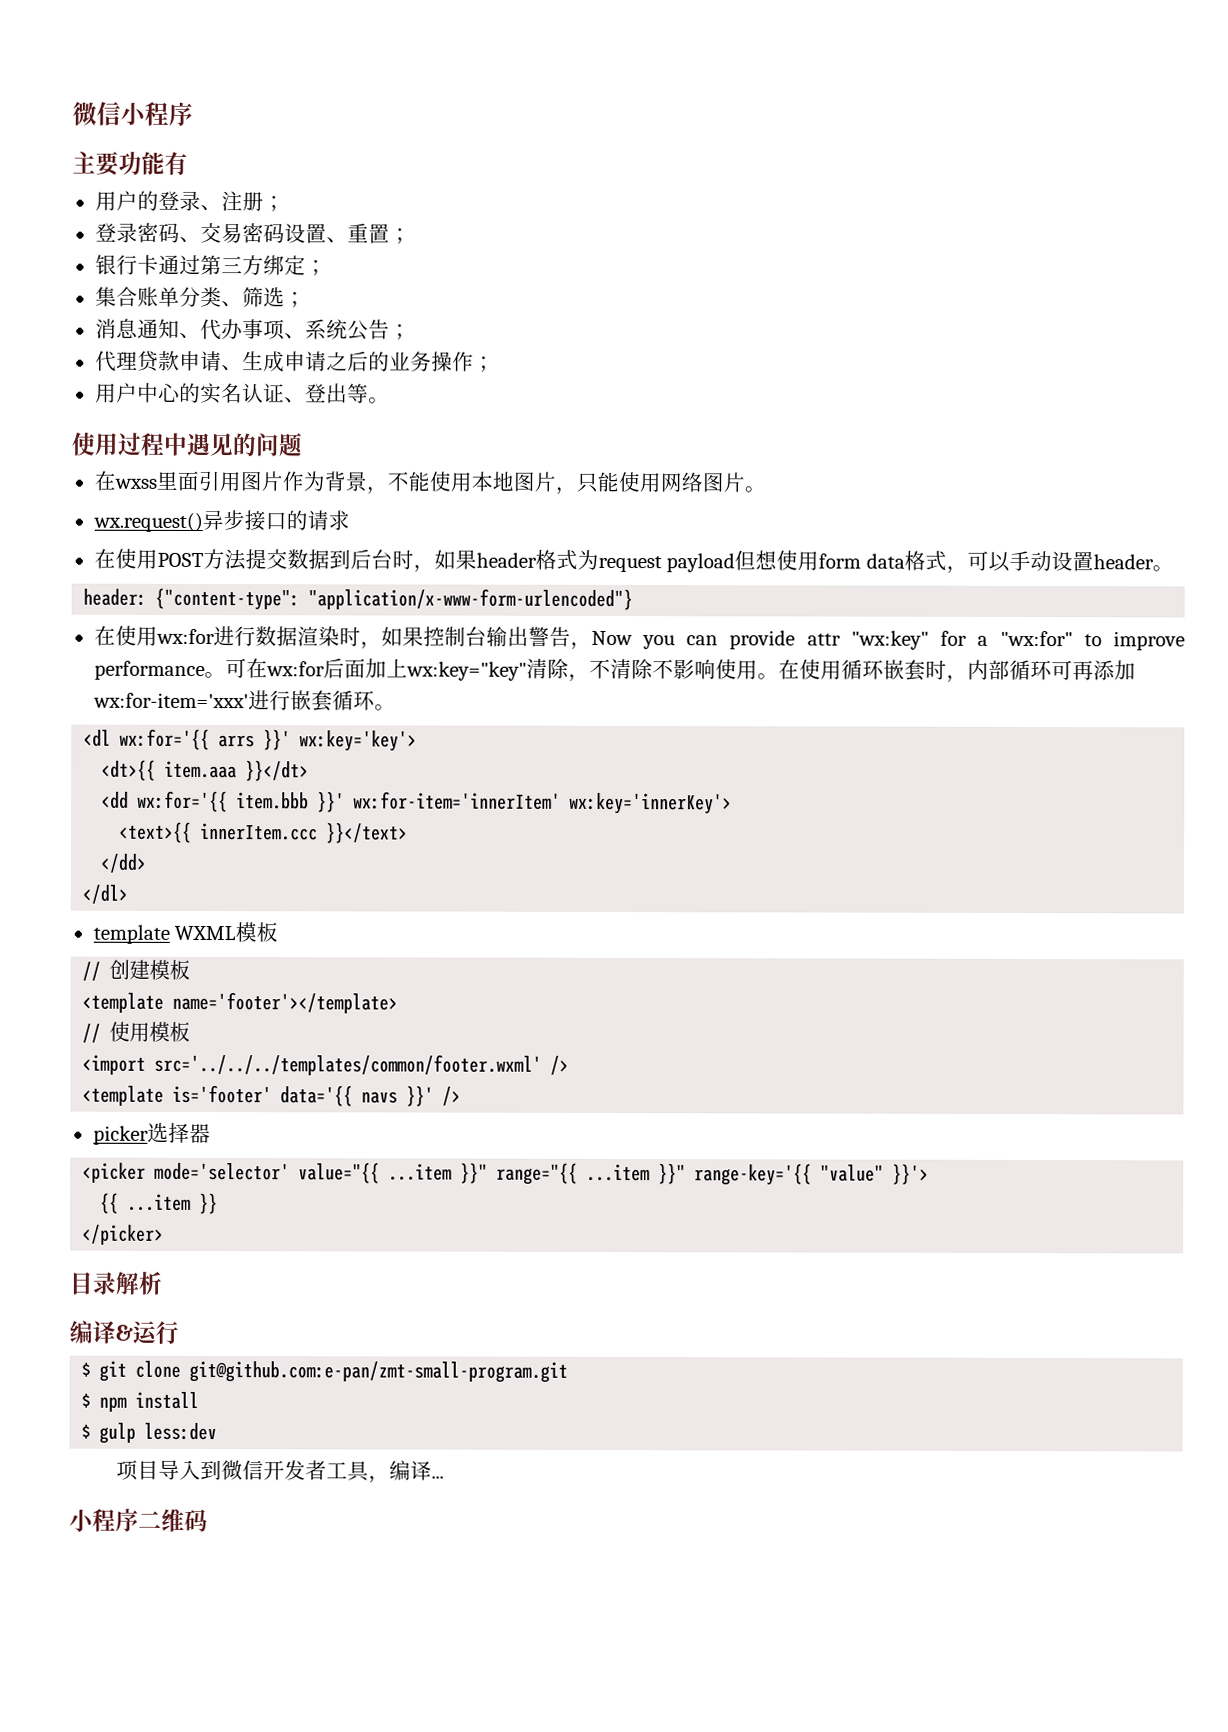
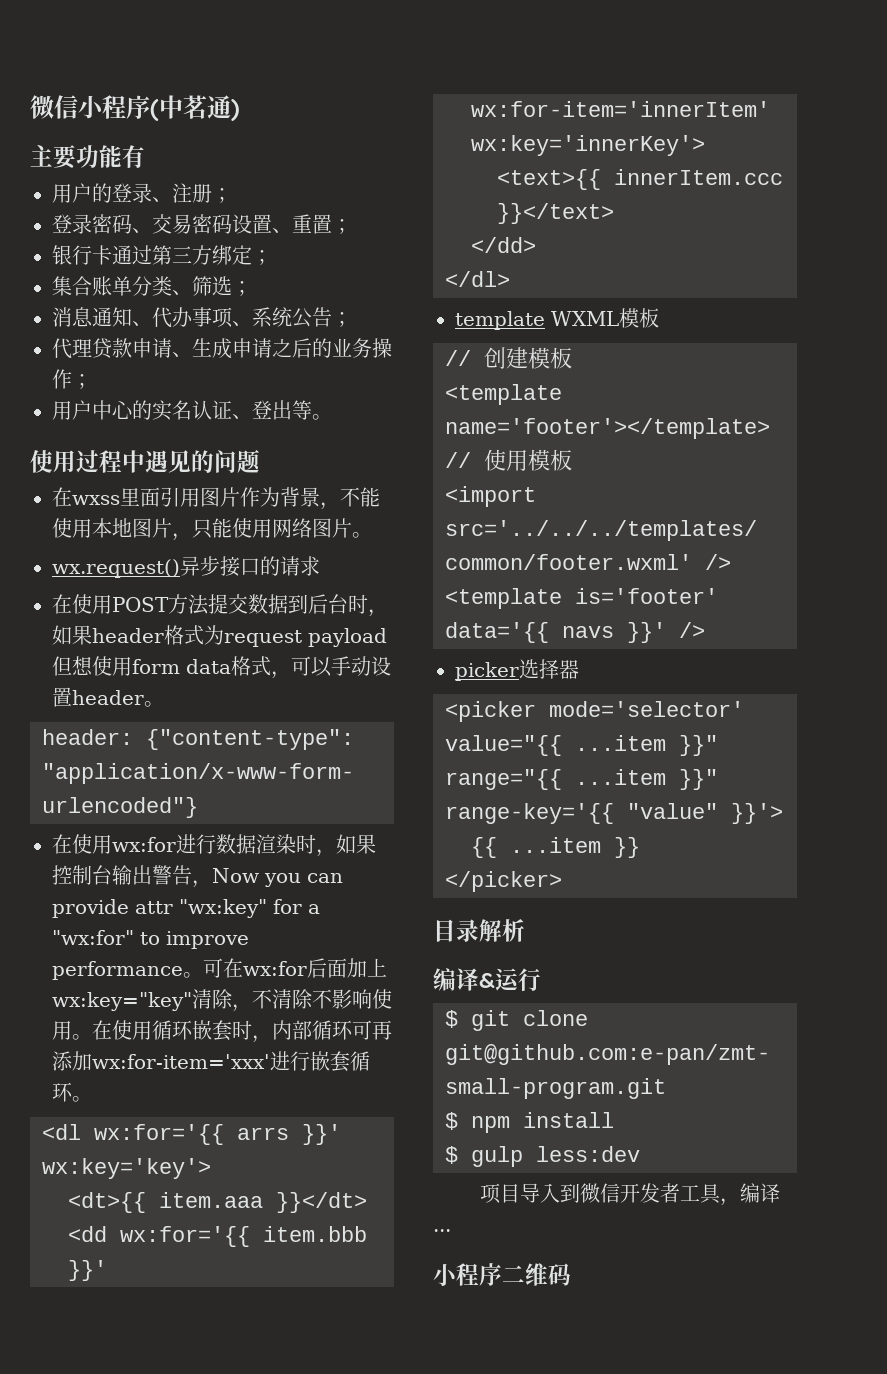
(193, 113) none -> [150,95,240,121] (中茗通)

